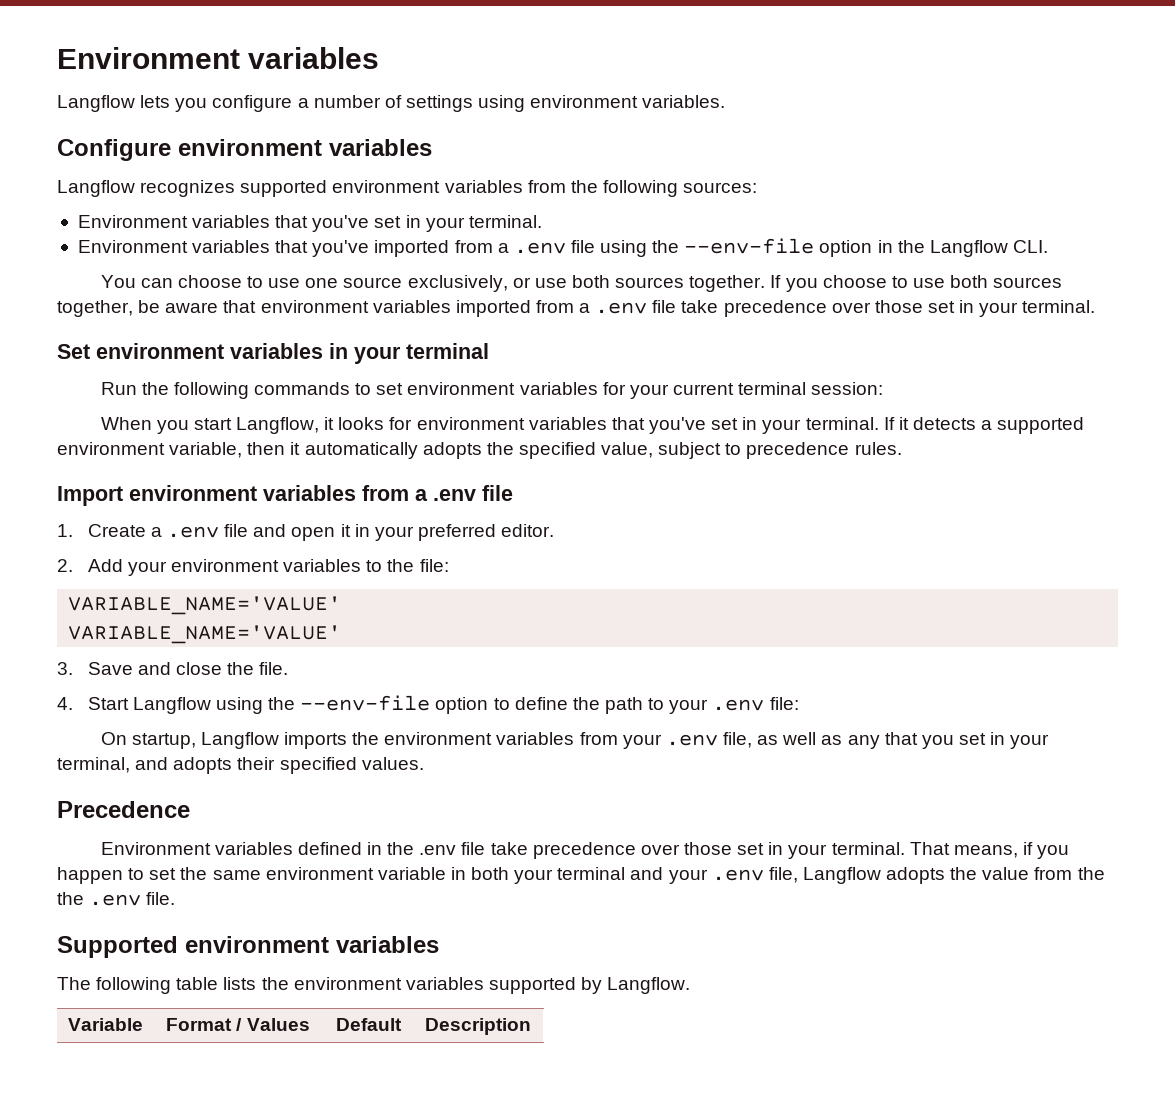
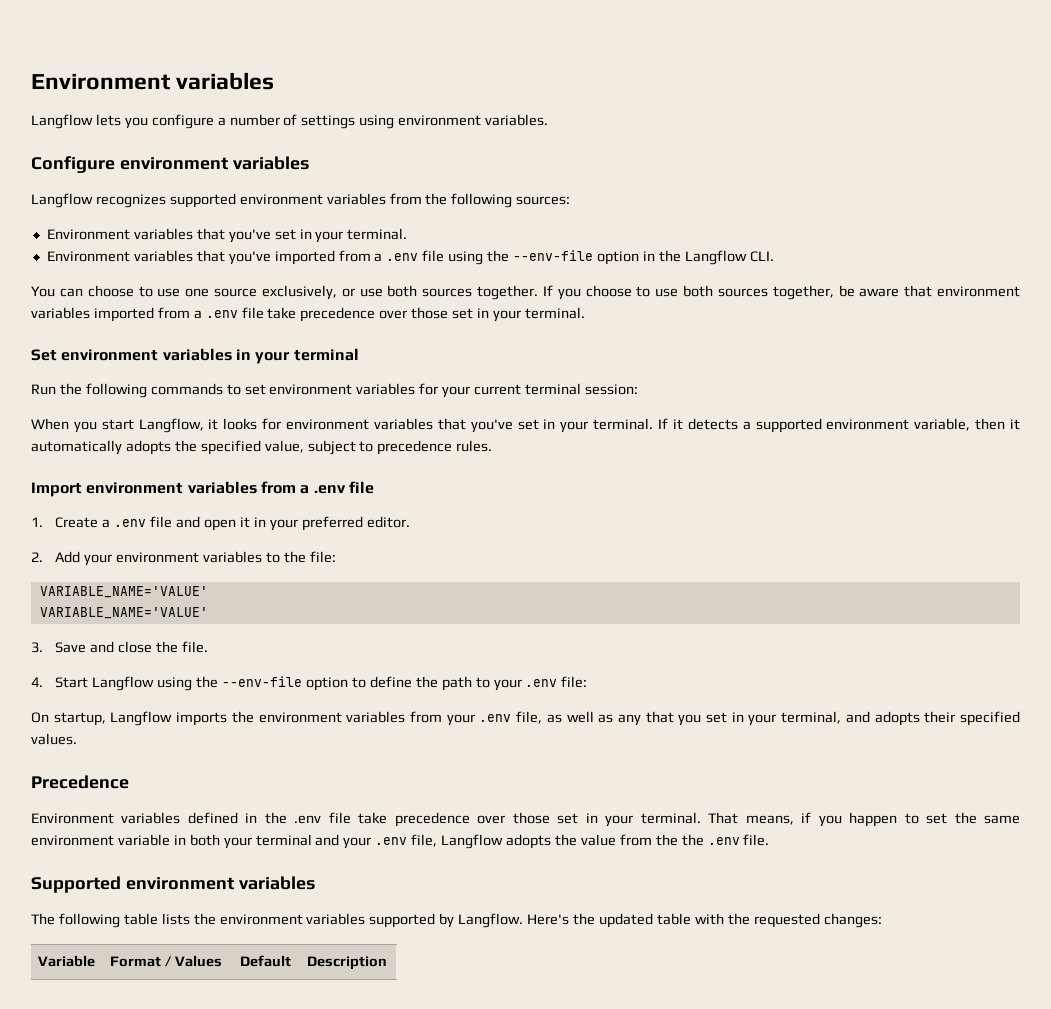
(691, 985) none -> [527,913,882,928] Here's the updated table with the requested changes:

